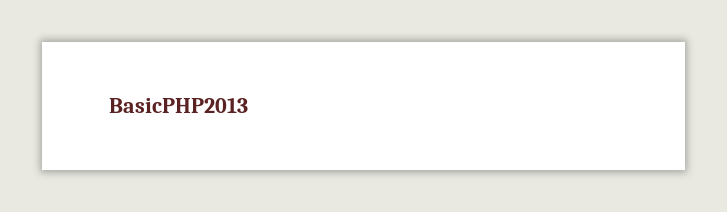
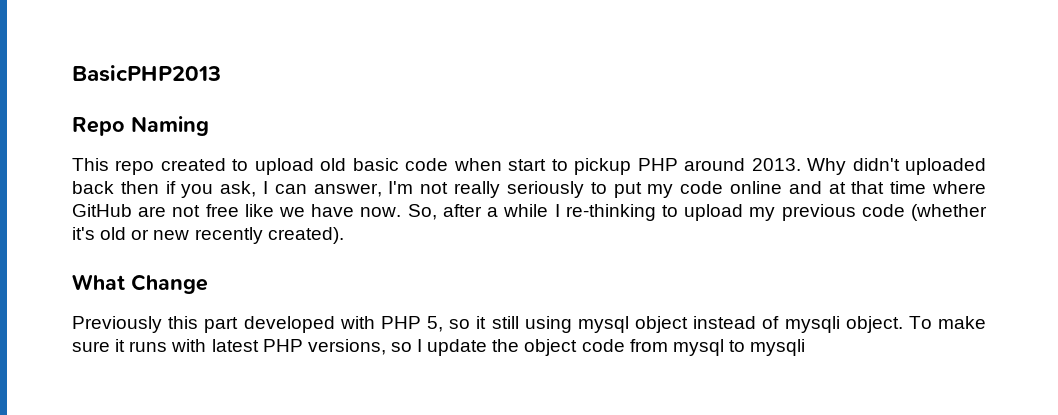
(248, 105) none -> [72,116,209,136] [72,158,987,175] [72,181,987,198] [72,204,988,221] [72,227,344,244] [72,274,208,294] [72,316,986,333] [72,339,806,356] // Repo Naming // This repo created to upload old basic code when start to pickup PHP around 2013. Why didn't uploaded back then if you ask, I can answer, I'm not really seriously to put my code online and at that time where GitHub are not free like we have now. So, after a while I re-thinking to upload my previous code (whether it's old or new recently created). // What Change // Previously this part developed with PHP 5, so it still using mysql object instead of mysqli object. To make sure it runs with latest PHP versions, so I update the object code from mysql to mysqli

